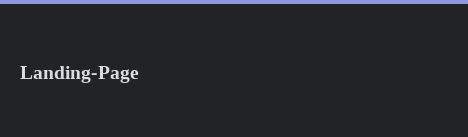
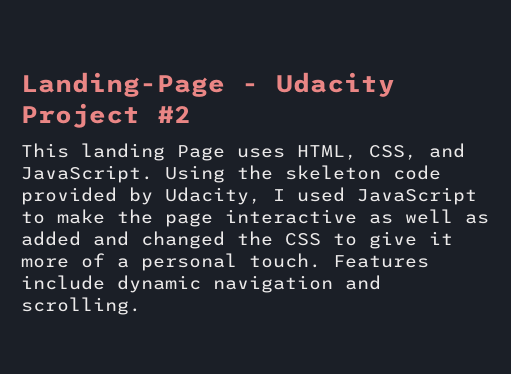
(139, 74) none -> [242,72,395,97] [21,103,191,128] [21,143,465,161] [21,165,441,183] [21,187,477,205] [21,209,489,227] [21,231,453,249] [21,253,429,271] [21,275,381,293] [21,297,141,315] - Udacity Project #2 // This landing Page uses HTML, CSS, and JavaScript. Using the skeleton code provided by Udacity, I used JavaScript to make the page interactive as well as added and changed the CSS to give it more of a personal touch. Features include dynamic navigation and scrolling.

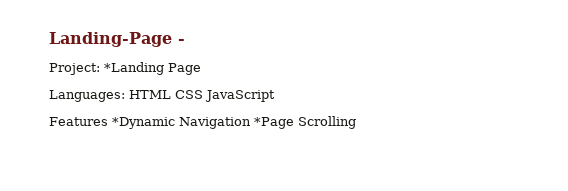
[276,72,395,97] [21,103,191,128] [21,143,465,161] [21,165,441,183] [21,187,477,205] [21,209,489,227] [21,231,453,249] [21,253,429,271] [21,275,381,293] [21,297,141,315] Udacity Project #2 // This landing Page uses HTML, CSS, and JavaScript. Using the skeleton code provided by Udacity, I used JavaScript to make the page interactive as well as added and changed the CSS to give it more of a personal touch. Features include dynamic navigation and scrolling. -> [49,62,201,75] [49,90,275,102] [49,116,356,129] // Project: *Landing Page // Languages: HTML CSS JavaScript // Features *Dynamic Navigation *Page Scrolling

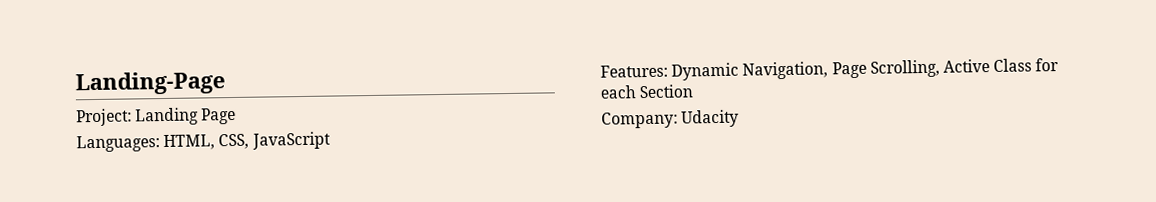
[178,39,185,44] - -> (226, 83) none
[104,62,164,75] *Landing -> [135,107,200,126] Landing
[129,90,203,99] HTML CSS -> [163,133,250,151] HTML, CSS,
[49,116,356,129] Features *Dynamic Navigation *Page Scrolling -> [600,58,1060,81] [600,84,694,99] [601,109,740,129] Features: Dynamic Navigation, Page Scrolling, Active Class for each Section // Company: Udacity

